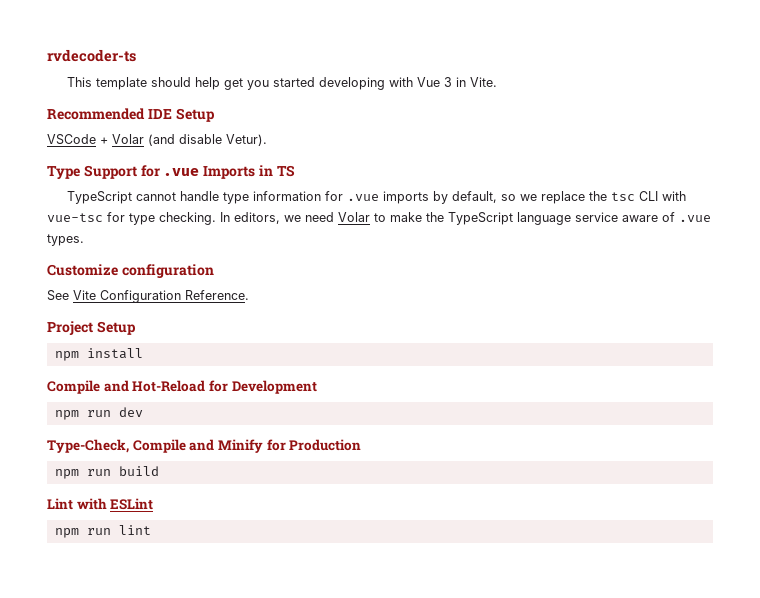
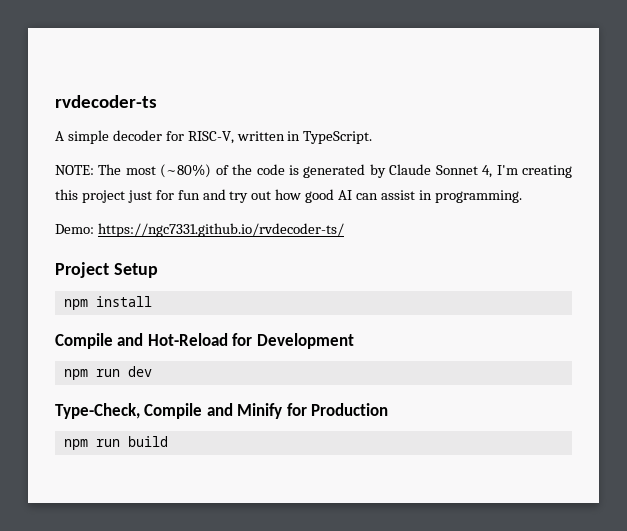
[67,77,498,90] [47,108,215,122] [47,134,267,146] [47,165,295,179] [67,191,687,204] [47,212,711,225] [47,234,84,246] [47,264,214,278] [47,290,249,303] This template should help get you started developing with Vue 3 in Vite. // Recommended IDE Setup // VSCode + Volar (and disable Vetur). // Type Support for .vue Imports in TS // TypeScript cannot handle type information for .vue imports by default, so we replace the tsc CLI with vue-tsc for type checking. In editors, we need Volar to make the TypeScript language service aware of .vue types. // Customize configuration // See Vite Configuration Reference. -> [55,130,373,144] [55,164,572,178] [55,189,522,203] [55,223,344,237] A simple decoder for RISC-V, written in TypeScript. // NOTE: The most (~80%) of the code is generated by Claude Sonnet 4, I'm creating this project just for fun and try out how good AI can assist in programming. // Demo: https://ngc7331.github.io/rvdecoder-ts/
[47,498,154,510] [54,525,151,538] // Lint with ESLint // npm run lint -> (168, 441) none

